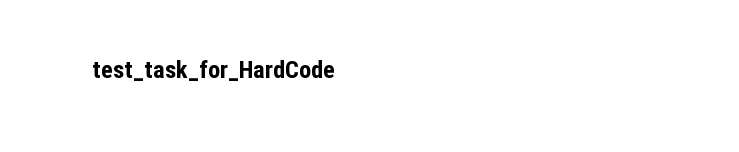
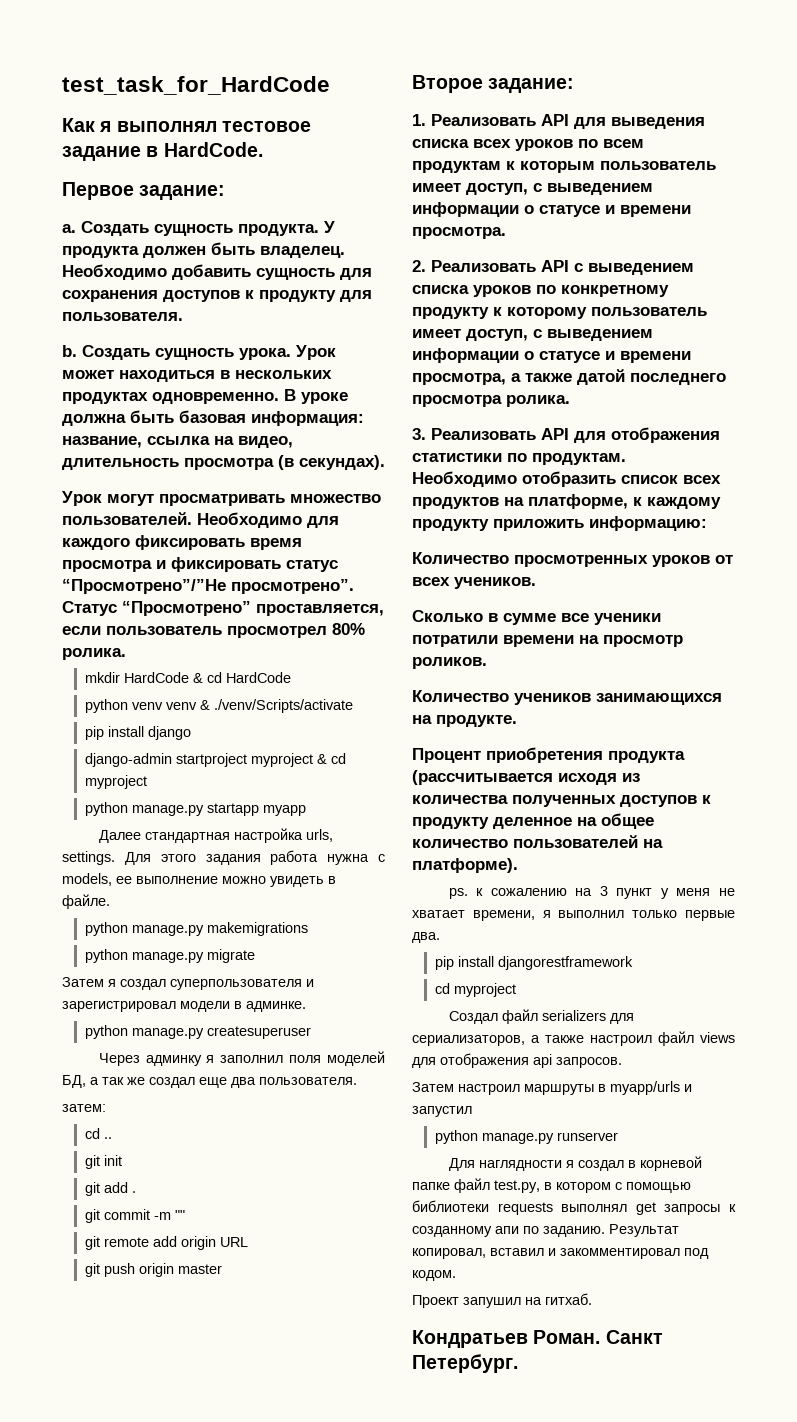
(335, 70) none -> [62,118,311,132] [62,142,263,161] [62,182,226,200] [62,221,335,236] [62,242,345,258] [62,264,372,280] [62,290,372,302] [62,312,183,321] [62,345,336,360] [62,370,332,382] [62,389,348,404] [62,410,364,426] [62,436,293,448] [62,455,385,470] [62,491,381,506] [62,512,339,528] [62,535,302,550] [62,557,338,572] [62,579,354,594] [62,601,384,616] [62,623,365,638] [62,648,126,660] [84,672,291,683] [84,699,353,713] [84,726,191,740] [84,753,346,767] [84,775,147,789] [84,802,306,816] [98,828,333,843] [62,850,385,865] [62,873,336,887] [62,894,110,909] [84,922,308,936] [84,949,255,963] [62,977,314,990] [62,1001,306,1012] [84,1025,311,1039] [98,1051,385,1066] [62,1075,357,1088] [62,1104,106,1112] [84,1128,112,1139] [84,1155,122,1169] [84,1182,136,1196] [84,1209,185,1223] [84,1236,248,1250] [84,1263,222,1277] [412,75,575,93] [412,114,705,129] [412,139,644,151] [412,161,716,173] [412,183,653,195] [412,202,691,217] [412,227,506,239] [412,260,694,275] [412,285,669,297] [412,307,707,319] [412,329,653,341] [412,348,691,363] [412,369,726,385] [412,395,570,407] [412,427,720,443] [412,453,626,465] [412,471,721,487] [412,494,721,509] [412,516,707,531] [412,552,733,567] [412,577,536,589] [412,610,661,625] [412,635,683,647] [412,657,487,669] [412,690,722,705] [412,715,517,727] [412,747,685,763] [412,770,640,785] [412,795,711,807] [412,813,654,829] [412,835,663,848] [412,858,518,873] [448,886,735,899] [412,910,735,921] [412,932,440,943] [434,956,633,970] [434,983,516,997] [448,1009,634,1024] [412,1031,735,1046] [412,1053,622,1068] [412,1081,692,1095] [412,1106,472,1117] [434,1130,618,1144] [448,1156,702,1171] [412,1178,691,1193] [412,1200,736,1215] [412,1224,679,1237] [412,1248,709,1259] [412,1270,456,1281] [412,1293,592,1308] [412,1330,663,1348] [412,1354,518,1373] // Как я выполнял тестовое задание в HardCode. // Первое задание: // a. Создать сущность продукта. У продукта должен быть владелец. Необходимо добавить сущность для сохранения доступов к продукту для пользователя. // b. Создать сущность урока. Урок может находиться в нескольких продуктах одновременно. В уроке должна быть базовая информация: название, ссылка на видео, длительность просмотра (в секундах). // Урок могут просматривать множество пользователей. Необходимо для каждого фиксировать время просмотра и фиксировать статус “Просмотрено”/”Не просмотрено”. Статус “Просмотрено” проставляется, если пользователь просмотрел 80% ролика. // mkdir HardCode & cd HardCode // python venv venv & ./venv/Scripts/activate // pip install django // django-admin startproject myproject & cd myproject // python manage.py startapp myapp // Далее стандартная настройка urls, settings. Для этого задания работа нужна с models, ее выполнение можно увидеть в файле. // python manage.py makemigrations // python manage.py migrate // Затем я создал суперпользователя и зарегистрировал модели в админке. // python manage.py createsuperuser // Через админку я заполнил поля моделей БД, а так же создал еще два пользователя. // затем: // cd .. // git init // git add . // git commit -m "" // git remote add origin URL // git push origin master // Второе задание: // 1. Реализовать API для выведения списка всех уроков по всем продуктам к которым пользователь имеет доступ, с выведением информации о статусе и времени просмотра. // 2. Реализовать API с выведением списка уроков по конкретному продукту к которому пользователь имеет доступ, с выведением информации о статусе и времени просмотра, а также датой последнего просмотра ролика. // 3. Реализовать API для отображения статистики по продуктам. Необходимо отобразить список всех продуктов на платформе, к каждому продукту приложить информацию: // Количество просмотренных уроков от всех учеников. // Сколько в сумме все ученики потратили времени на просмотр роликов. // Количество учеников занимающихся на продукте. // Процент приобретения продукта (рассчитывается исходя из количества полученных доступов к продукту деленное на общее количество пользователей на платформе). // ps. к сожалению на 3 пункт у меня не хватает времени, я выполнил только первые два. // pip install djangorestframework // cd myproject // Создал файл serializers для сериализаторов, а также настроил файл views для отображения api запросов. // Затем настроил маршруты в myapp/urls и запустил // python manage.py runserver // Для наглядности я создал в корневой папке файл test.py, в котором с помощью библиотеки requests выполнял get запросы к созданному апи по заданию. Результат копировал, вставил и закомментировал под кодом. // Проект запушил на гитхаб. // Кондратьев Роман. Санкт Петербург.

